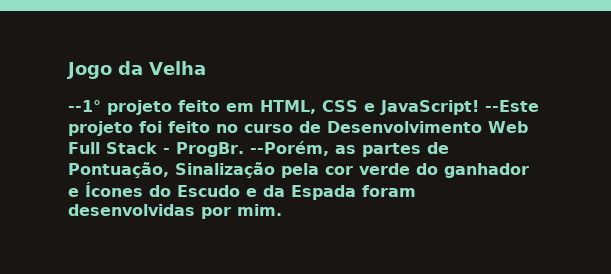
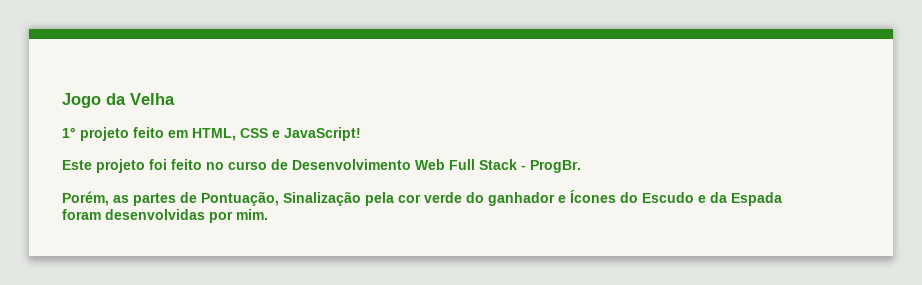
[68,100,101,112] --1° -> [62,127,76,138] 1°
[485,100,539,112] --Este -> [62,160,92,170] // Este
[249,141,329,156] --Porém, -> [62,191,109,206] // Porém,

